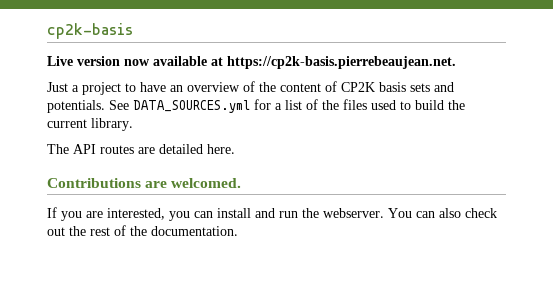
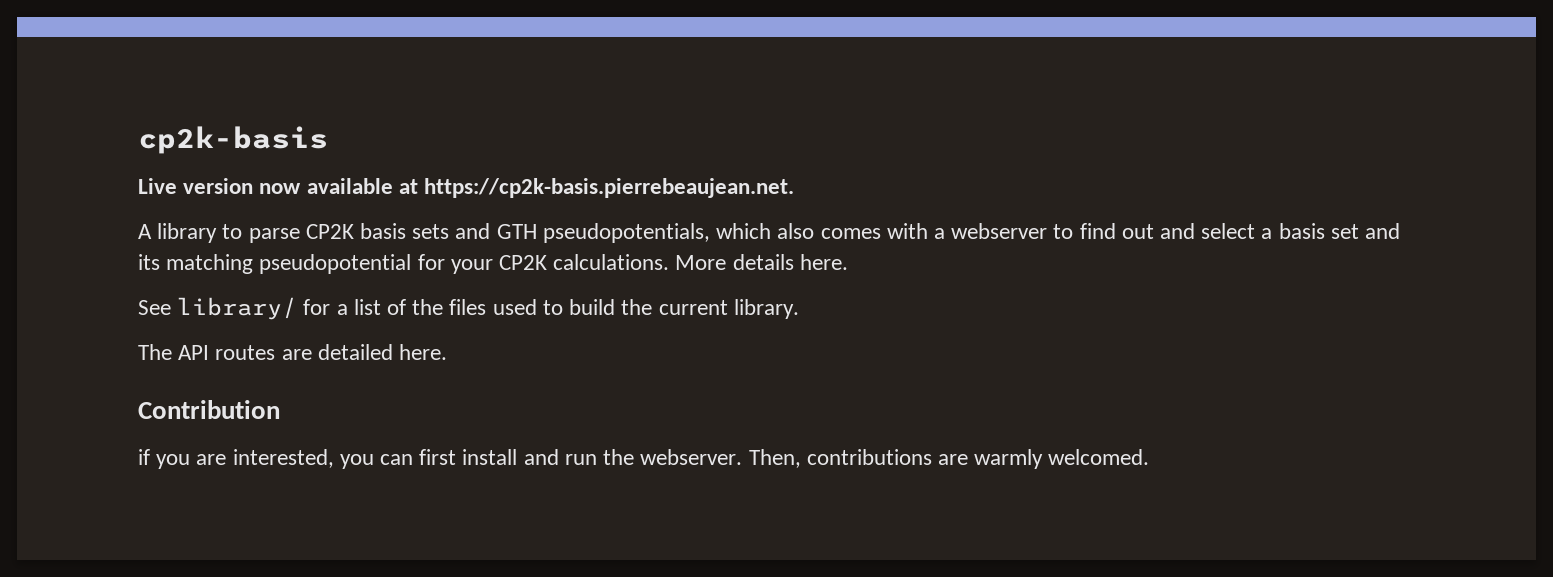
[47,81,454,95] [47,100,250,113] Just a project to have an overview of the content of CP2K basis sets and potentials. See DATA_SOURCES.yml -> [138,223,1401,243] [138,254,848,274] [138,297,298,320] A library to parse CP2K basis sets and GTH pseudopotentials, which also comes with a webserver to find out and select a basis set and its matching pseudopotential for your CP2K calculations. More details here. // See library/
[47,178,242,188] [47,207,57,218] Contributions are welcomed. // If -> [138,400,280,419] [138,449,150,465] Contribution // if
(213, 214) none -> [419,449,457,465] first
[388,208,497,218] [47,225,238,236] You can also check out the rest of the documentation. -> [748,449,1150,469] Then, contributions are warmly welcomed.

